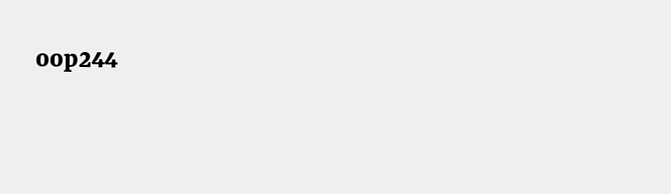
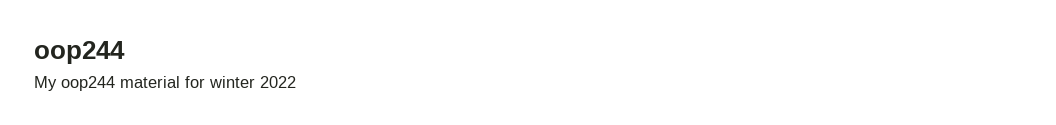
[35,51,118,73] oop244 -> [34,41,125,64] [34,76,296,91] oop244 // My oop244 material for winter 2022

